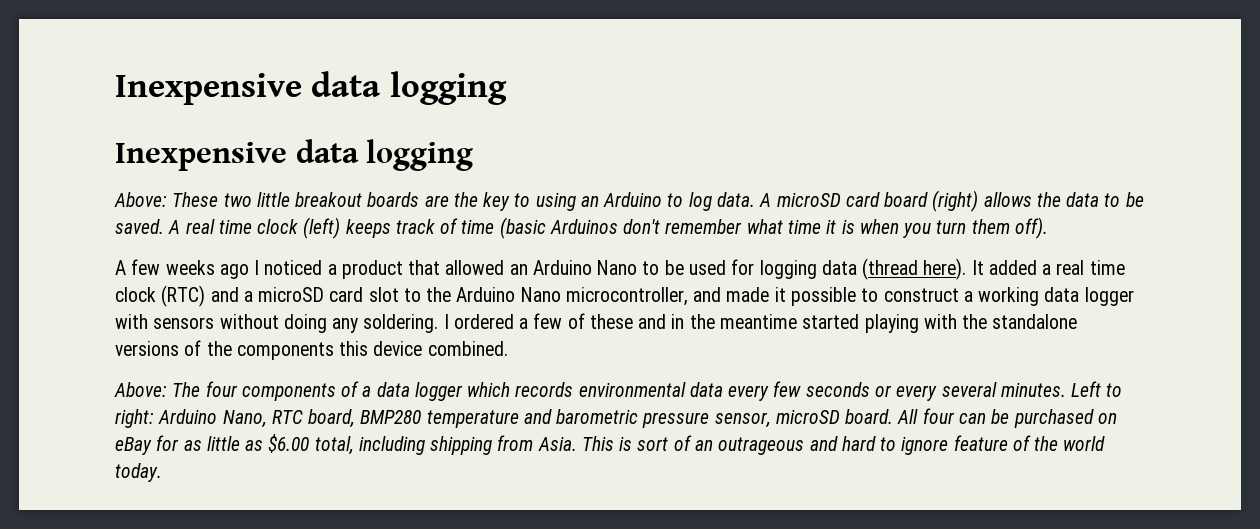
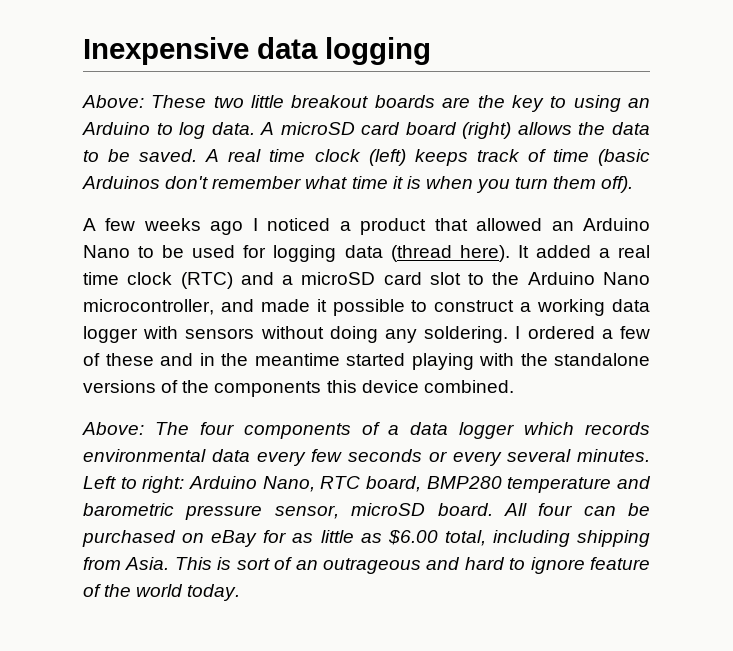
[115,71,507,105] [115,139,474,171] Inexpensive data logging // Inexpensive data logging -> [83,37,431,65] Inexpensive data logging

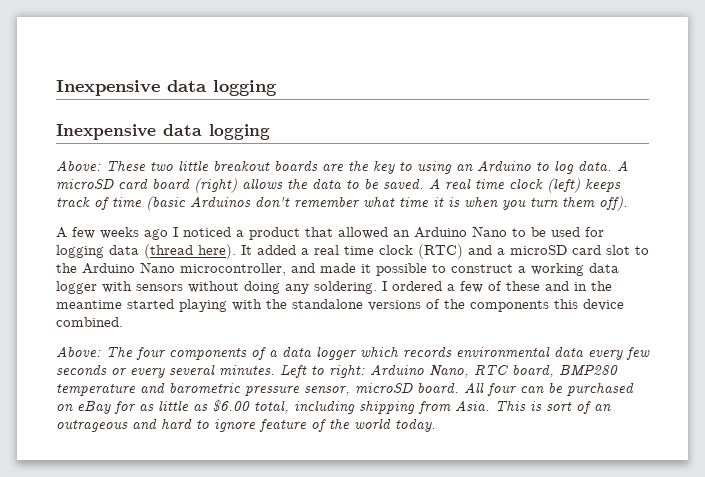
[83,37,431,65] Inexpensive data logging -> [56,80,277,96] [56,124,270,140] Inexpensive data logging // Inexpensive data logging

